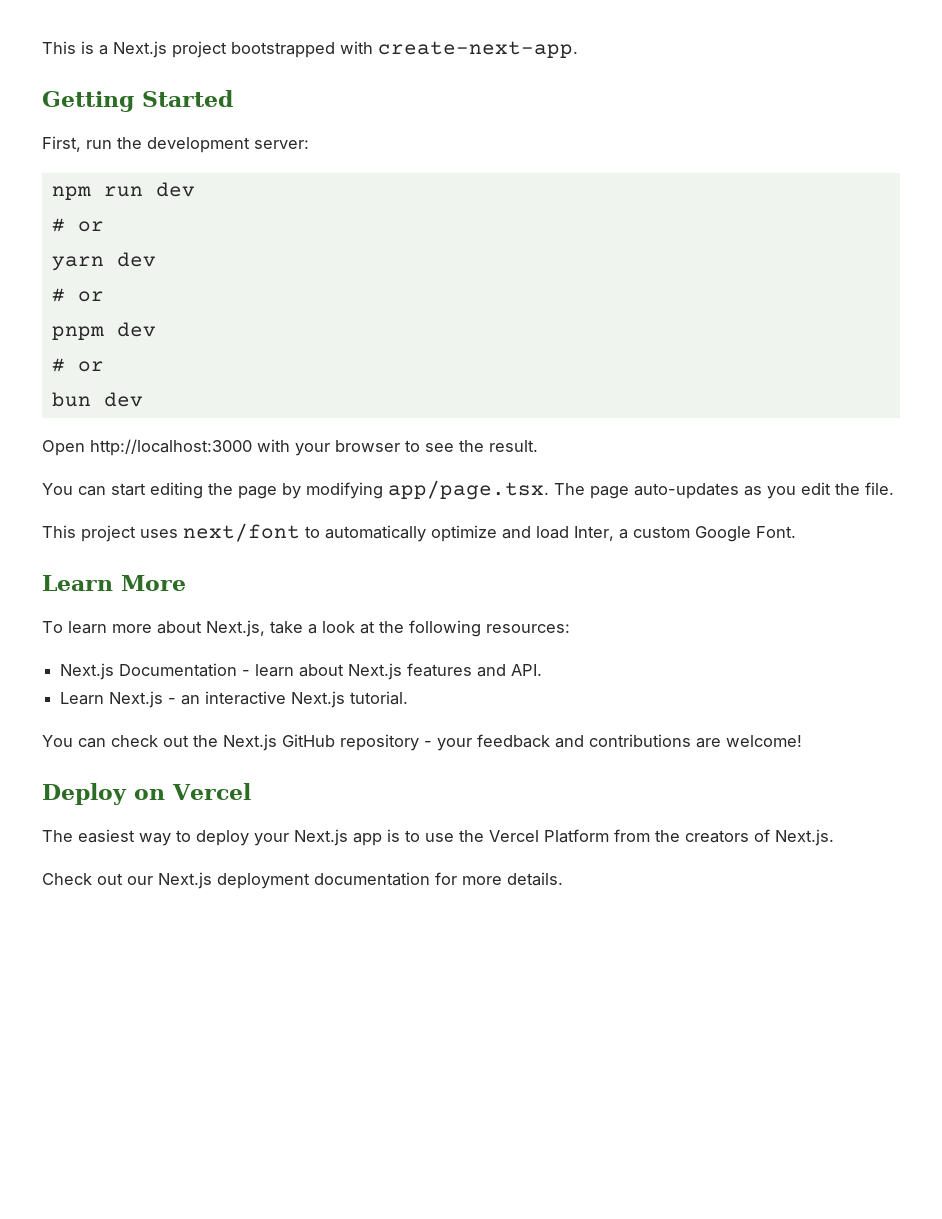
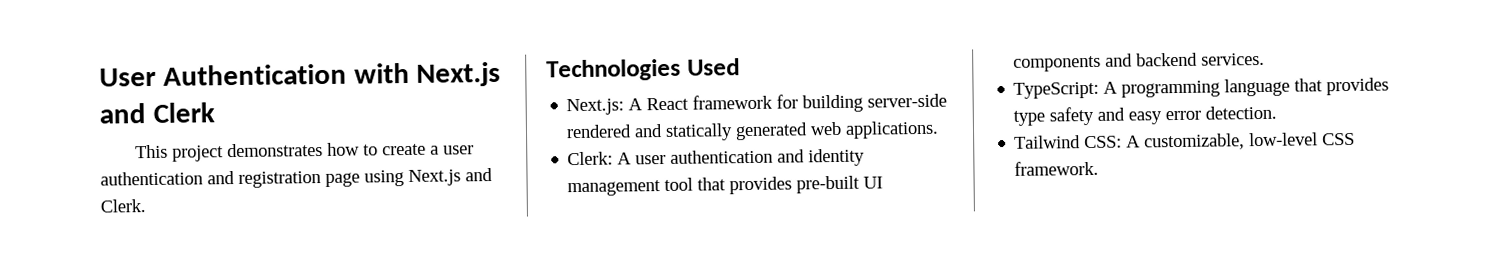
[42,41,578,58] [42,90,233,112] [42,136,309,153] [51,182,195,200] [51,218,104,232] [51,252,156,271] [51,288,104,302] [51,322,156,340] [51,358,104,372] [51,392,143,407] [42,439,538,456] [42,480,894,500] [42,523,796,542] [42,575,186,591] [42,620,570,637] [60,663,543,680] [60,691,409,708] [42,734,802,751] [42,783,251,805] [42,829,834,846] [42,872,563,889] This is a Next.js project bootstrapped with create-next-app. // Getting Started // First, run the development server: // npm run dev // # or // yarn dev // # or // pnpm dev // # or // bun dev // Open http://localhost:3000 with your browser to see the result. // You can start editing the page by modifying app/page.tsx. The page auto-updates as you edit the file. // This project uses next/font to automatically optimize and load Inter, a custom Google Font. // Learn More // To learn more about Next.js, take a look at the following resources: // Next.js Documentation - learn about Next.js features and API. // Learn Next.js - an interactive Next.js tutorial. // You can check out the Next.js GitHub repository - your feedback and contributions are welcome! // Deploy on Vercel // The easiest way to deploy your Next.js app is to use the Vercel Platform from the creators of Next.js. // Check out our Next.js deployment documentation for more details. -> [99,61,502,87] [99,102,215,124] [134,142,474,162] [100,168,493,188] [100,199,146,213] [546,58,740,82] [566,93,948,116] [566,120,940,141] [567,148,866,167] [567,175,884,197] [1013,52,1266,72] [1013,77,1390,99] [1013,105,1278,126] [1014,132,1356,151] [1014,160,1100,176] User Authentication with Next.js and Clerk // This project demonstrates how to create a user authentication and registration page using Next.js and Clerk. // Technologies Used // Next.js: A React framework for building server-side rendered and statically generated web applications. // Clerk: A user authentication and identity management tool that provides pre-built UI components and backend services. // TypeScript: A programming language that provides type safety and easy error detection. // Tailwind CSS: A customizable, low-level CSS framework.

